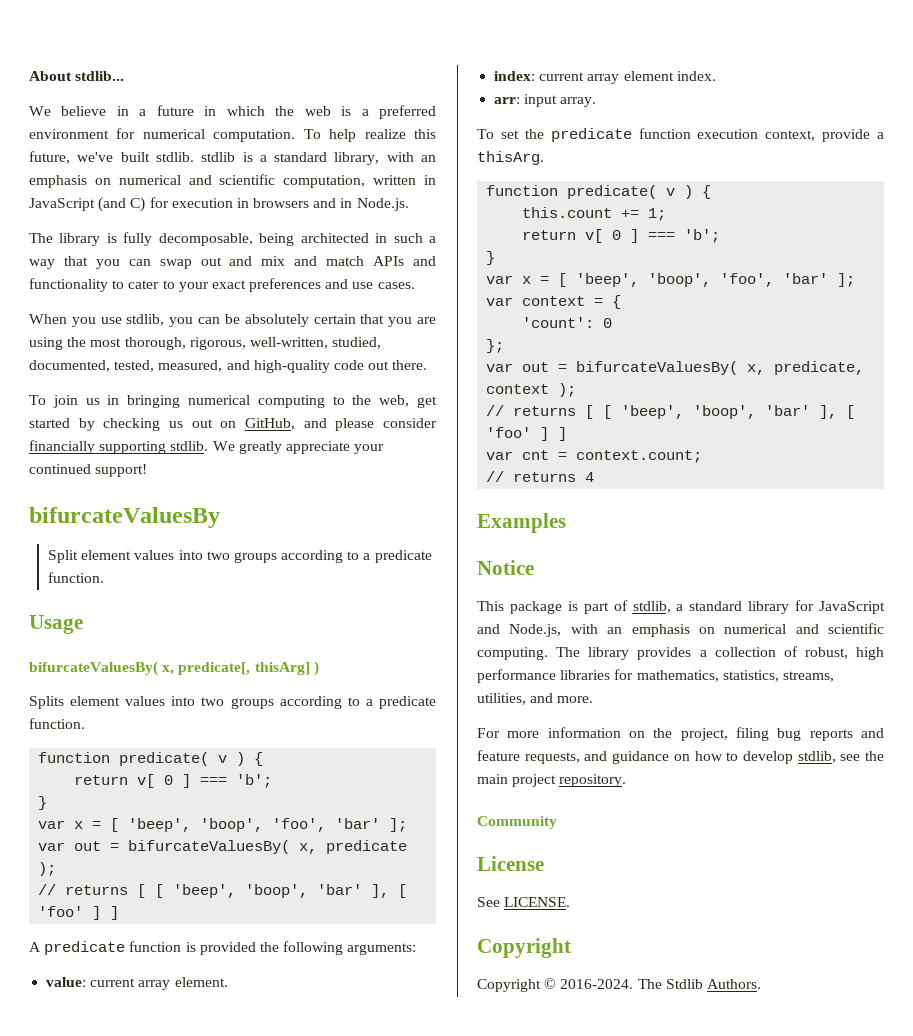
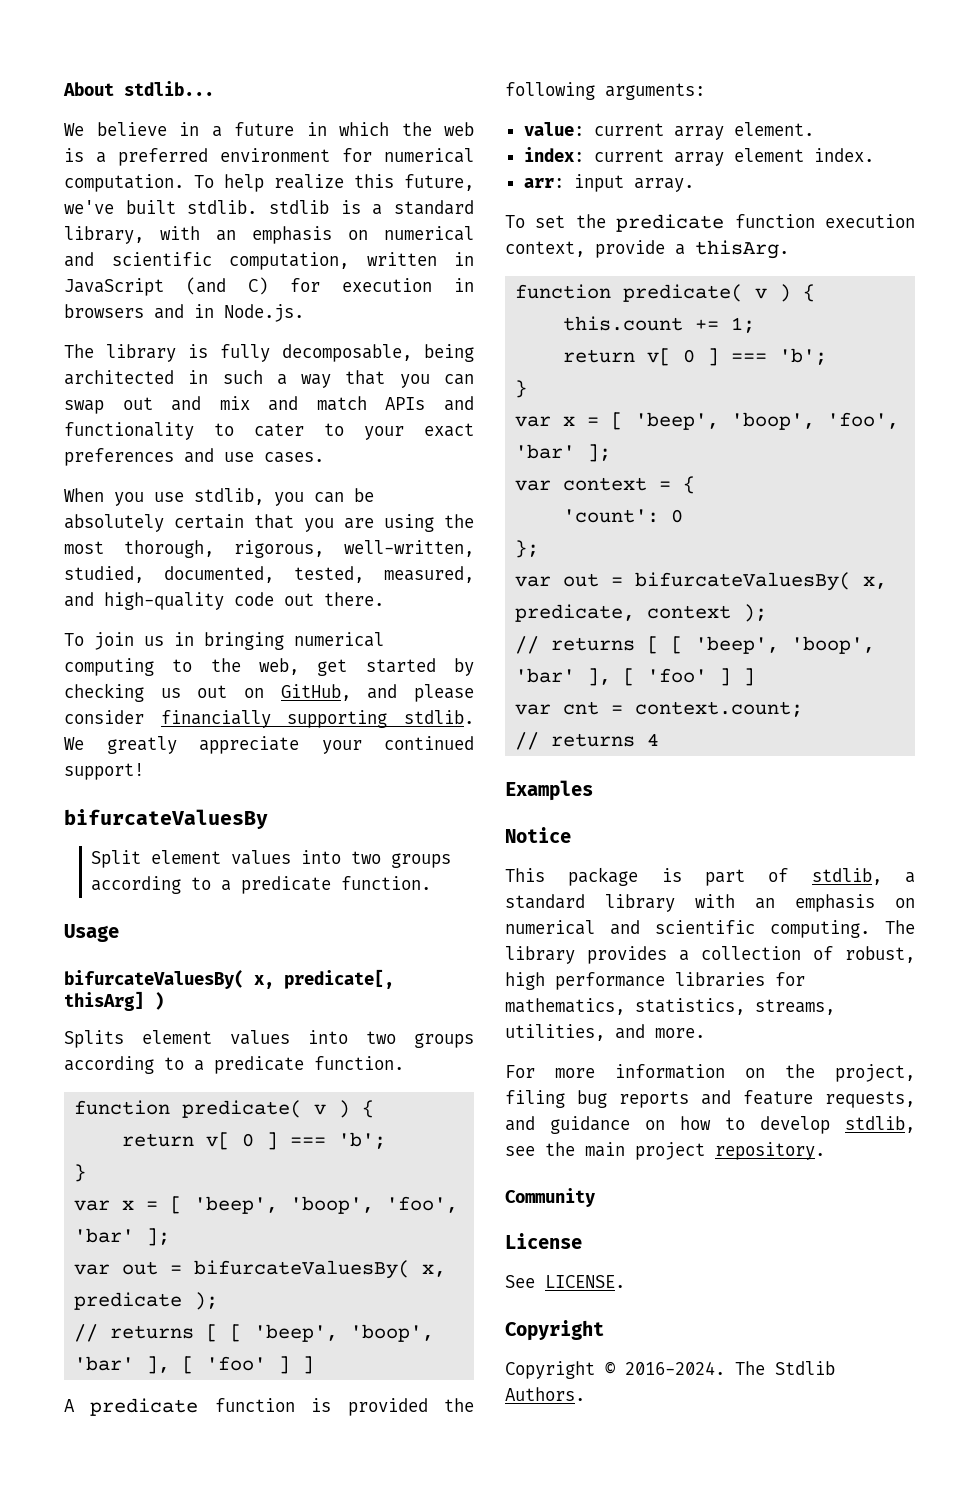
[795,600,885,614] [477,624,562,637] for JavaScript and Node.js, -> (675, 903) none

